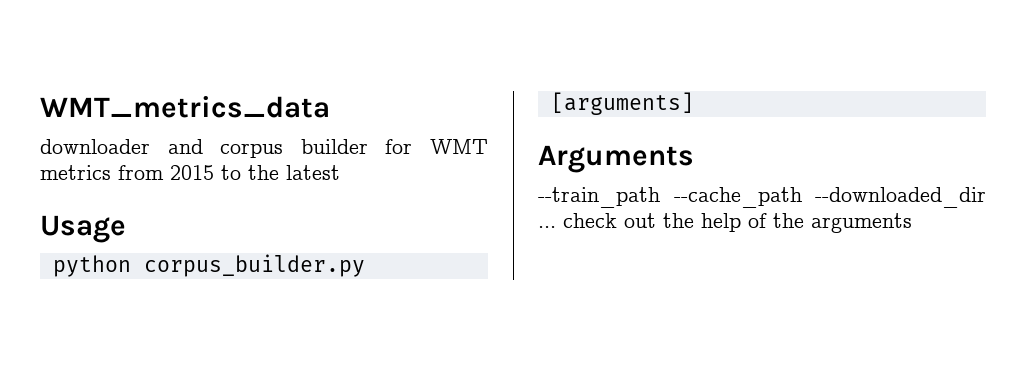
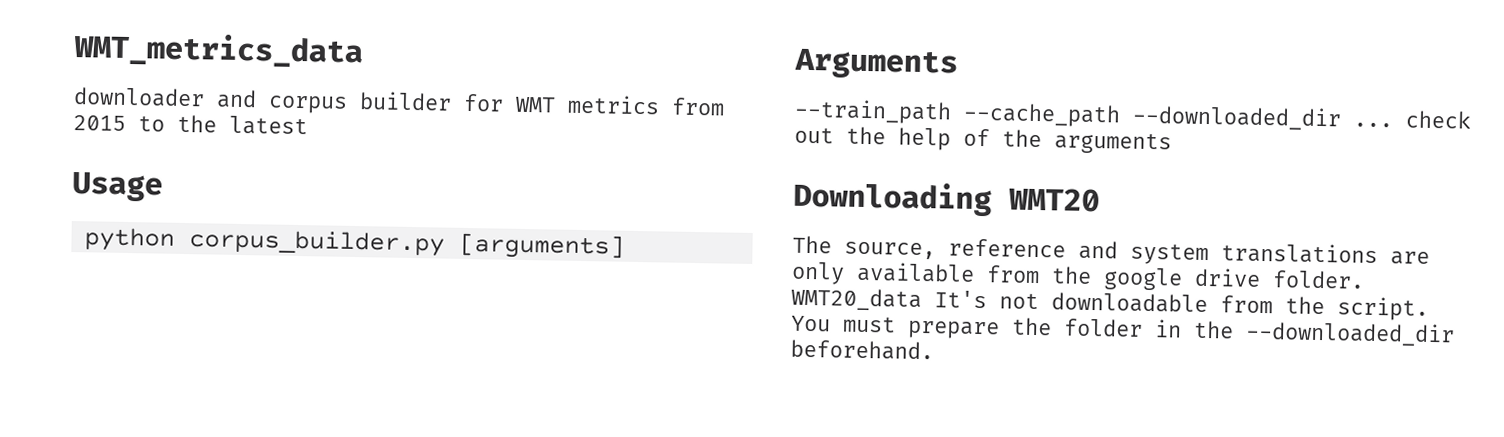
(912, 223) none -> [793,180,1100,217] [792,235,1430,266] [791,261,1365,291] [791,287,1429,321] [791,315,1455,347] [790,339,934,361] // Downloading WMT20 // The source, reference and system translations are only available from the google drive folder. WMT20_data It's not downloadable from the script. You must prepare the folder in the --downloaded_dir beforehand.

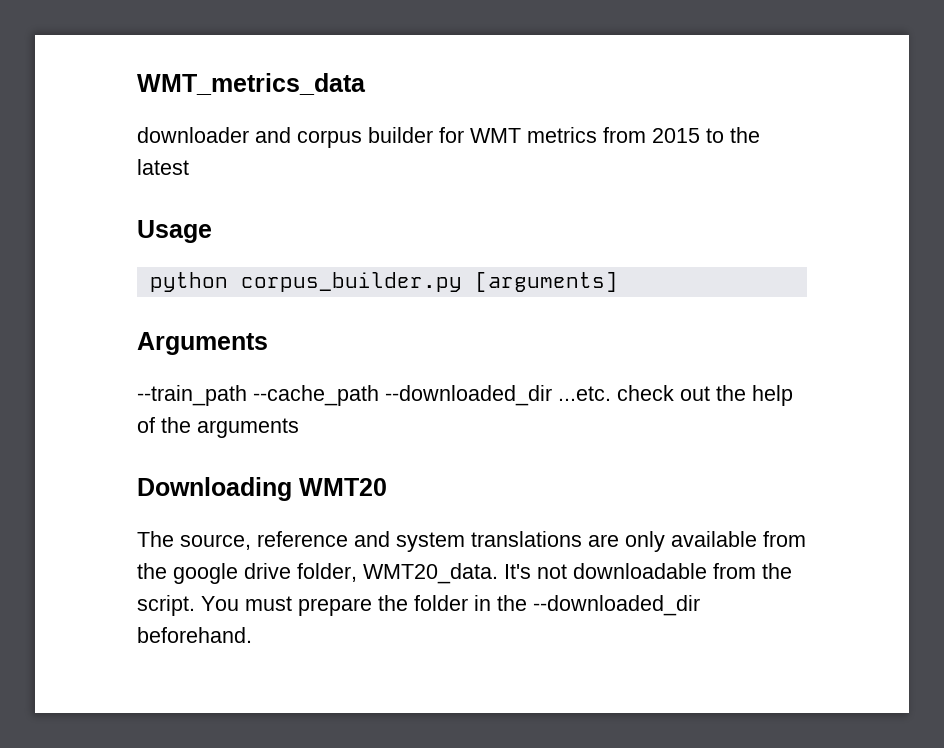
[1353,122,1393,128] ... -> [558,386,611,401] ...etc.
[1272,270,1365,289] [791,287,922,312] folder. WMT20_data -> [297,563,498,584] folder, WMT20_data.

